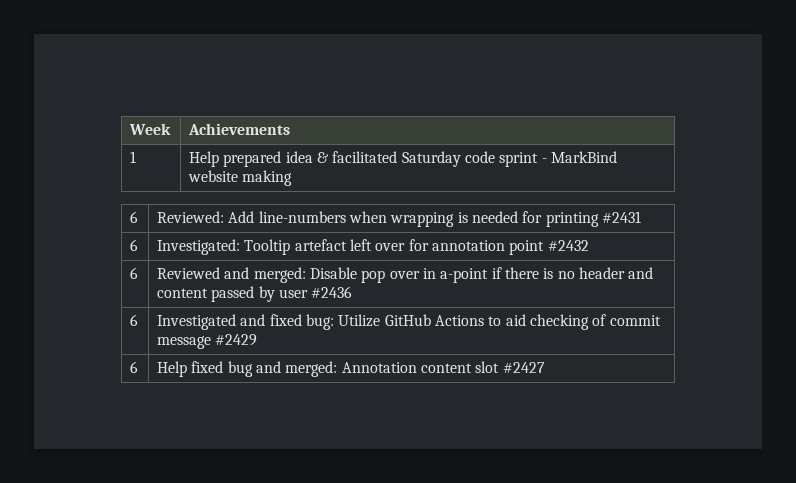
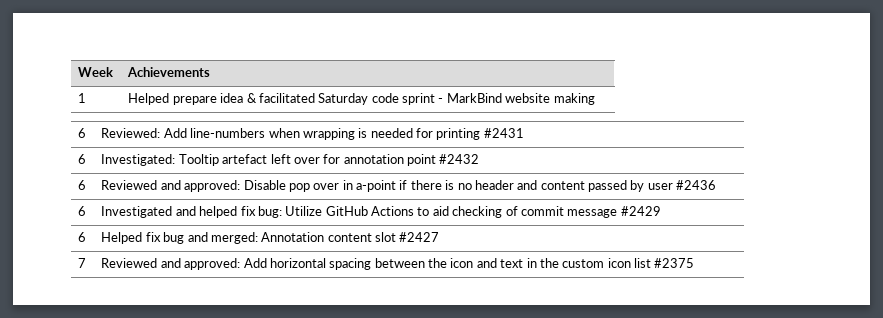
[189,151,282,167] Help prepared -> [128,93,217,105] Helped prepare
[253,267,306,283] merged: -> [184,180,241,192] approved:
[269,314,302,326] fixed -> [199,206,256,218] helped fix
[157,361,224,377] Help fixed -> [101,232,161,244] Helped fix
(545, 367) none -> [78,258,87,268] [101,258,695,270] // 7 | Reviewed and approved: Add horizontal spacing between the icon and text in the custom icon list #2375

